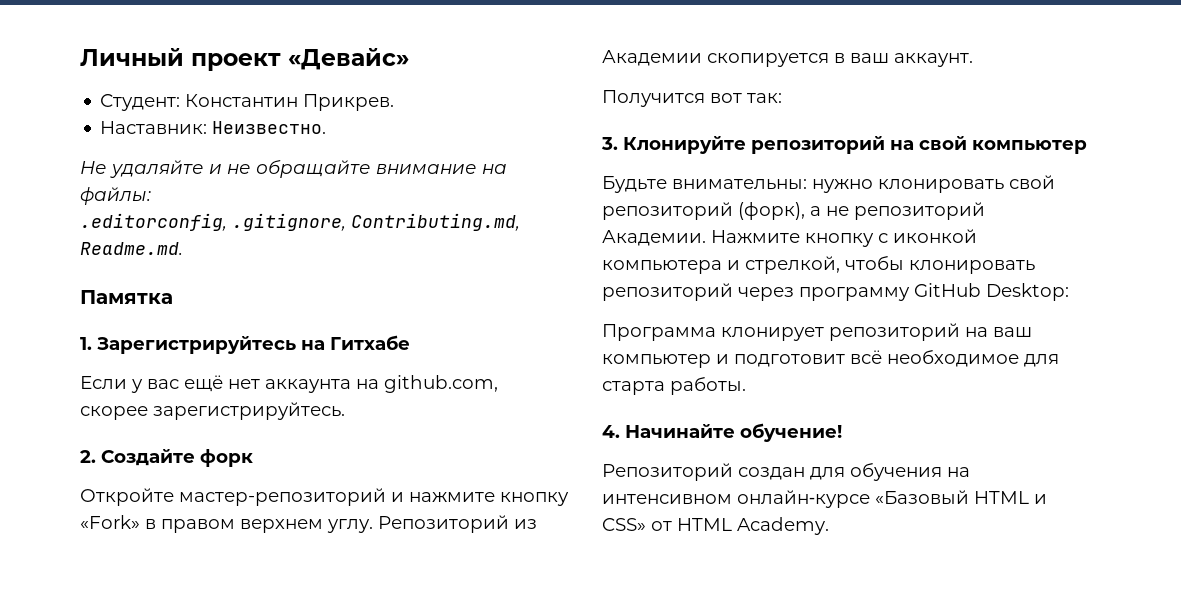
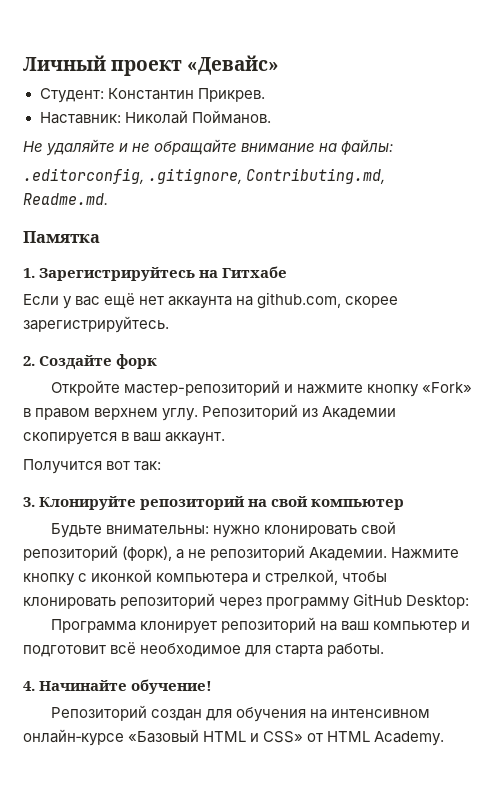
[212,121,327,134] Неизвестно. -> [124,110,271,124] Николай Пойманов.

